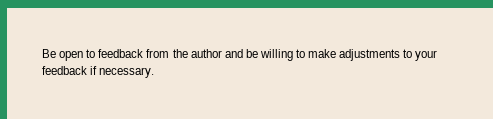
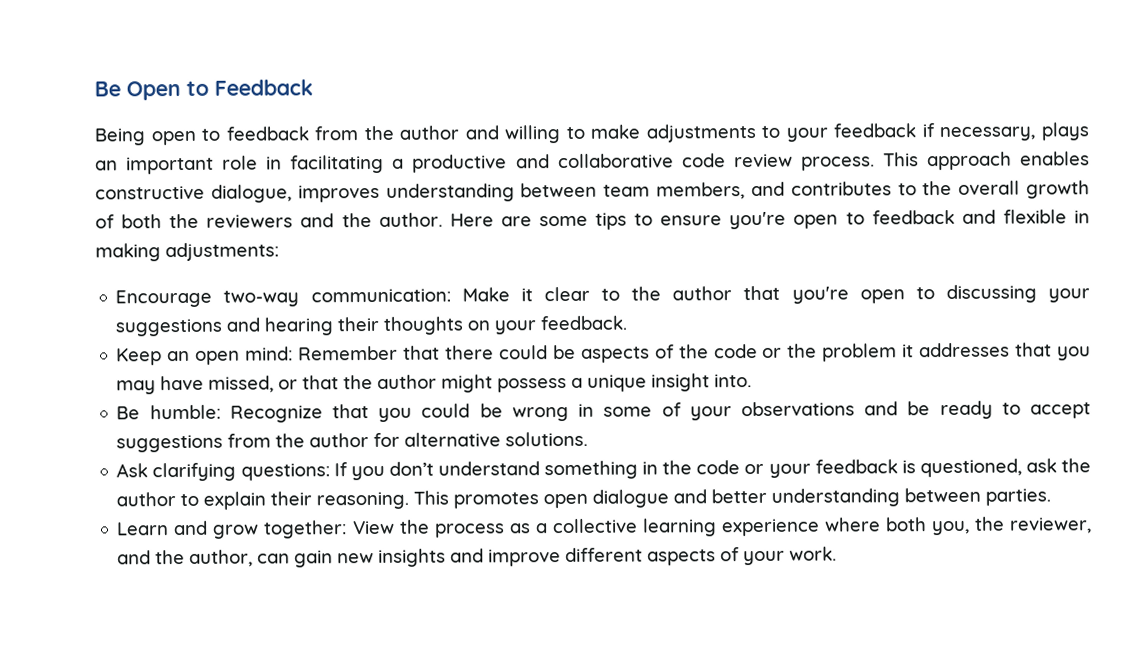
[42,49,56,58] Be -> [94,79,313,101] [94,128,146,146] Be Open to Feedback // Being
[245,49,258,58] be -> (499, 132) none
[99,67,155,78] necessary. -> [939,122,1090,142] [95,151,1090,175] [95,180,1090,203] [95,209,1090,230] [95,242,279,262] [115,284,1090,308] [115,315,628,337] [116,342,1092,366] [116,373,753,395] [116,400,1091,423] [116,431,589,453] [116,458,1092,482] [116,487,1052,510] [116,516,1092,539] [117,546,838,568] necessary, plays an important role in facilitating a productive and collaborative code review process. This approach enables constructive dialogue, improves understanding between team members, and contributes to the overall growth of both the reviewers and the author. Here are some tips to ensure you're open to feedback and flexible in making adjustments: // Encourage two-way communication: Make it clear to the author that you're open to discussing your suggestions and hearing their thoughts on your feedback. // Keep an open mind: Remember that there could be aspects of the code or the problem it addresses that you may have missed, or that the author might possess a unique insight into. // Be humble: Recognize that you could be wrong in some of your observations and be ready to accept suggestions from the author for alternative solutions. // Ask clarifying questions: If you don’t understand something in the code or your feedback is questioned, ask the author to explain their reasoning. This promotes open dialogue and better understanding between parties. // Learn and grow together: View the process as a collective learning experience where both you, the reviewer, and the author, can gain new insights and improve different aspects of your work.

